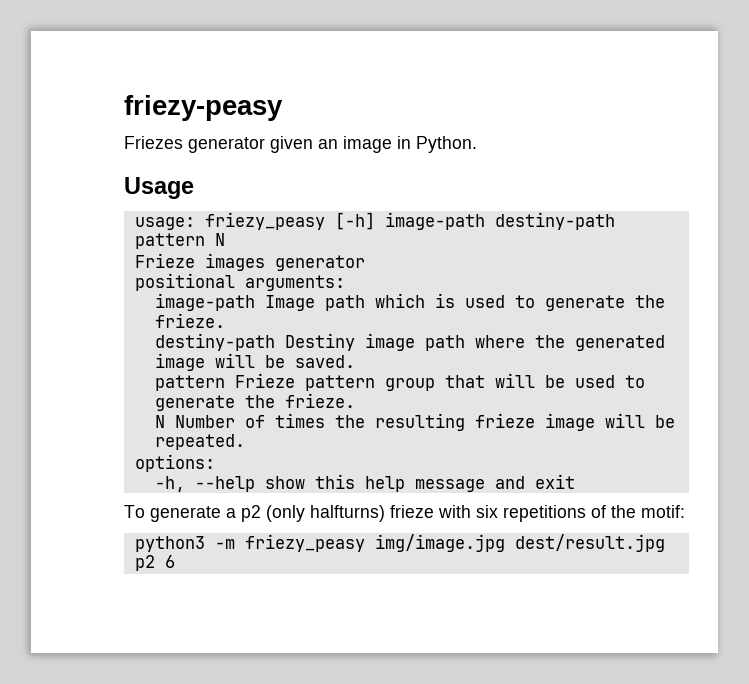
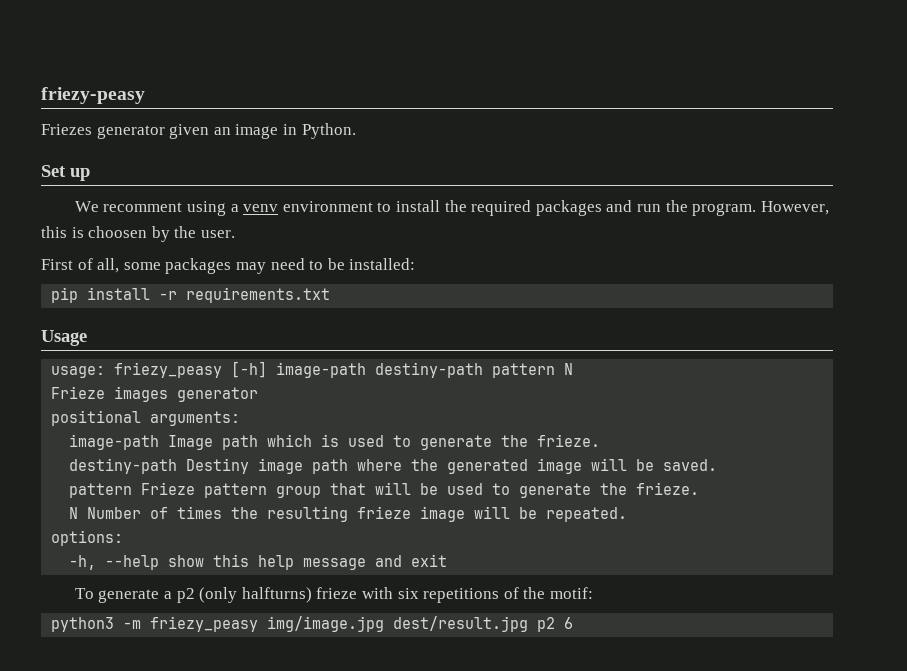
(477, 144) none -> [41,165,90,181] [74,200,829,216] [41,226,235,242] [41,258,416,274] [51,287,331,303] // Set up // We recomment using a venv environment to install the required packages and run the program. However, this is choosen by the user. // First of all, some packages may need to be installed: // pip install -r requirements.txt

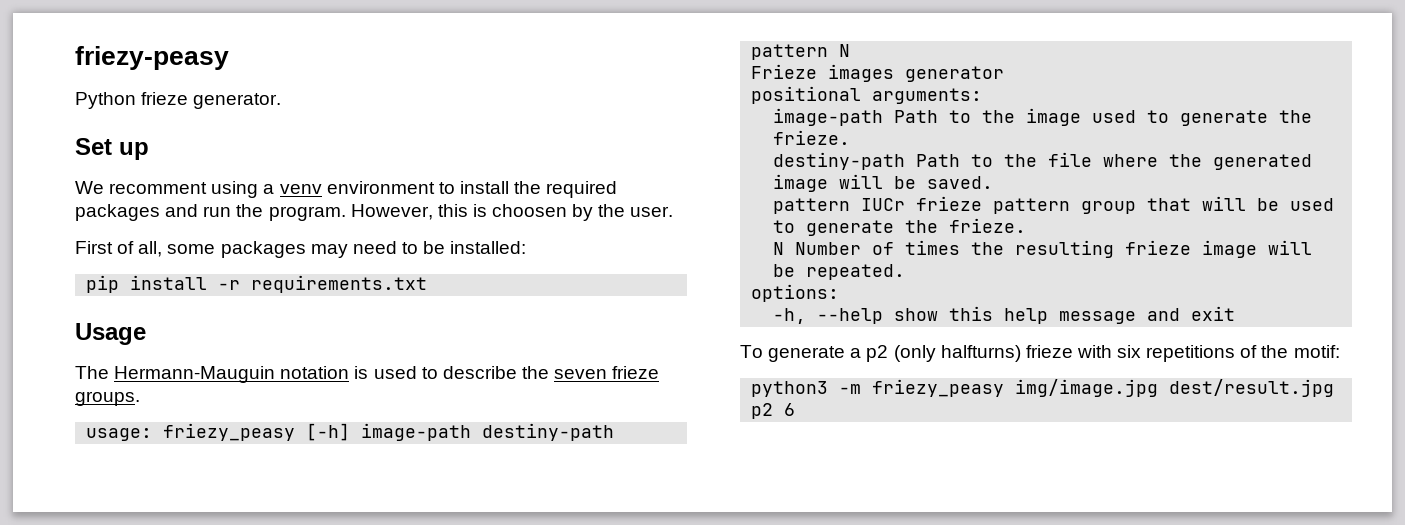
[41,123,356,139] Friezes generator given an image in Python. -> [75,92,282,109] Python frieze generator.
(87, 338) none -> [75,366,660,383] [75,391,140,406] // The Hermann-Mauguin notation is used to describe the seven frieze groups.
[168,434,340,450] Image path which is -> [894,108,1082,126] Path to the image
[186,458,349,474] Destiny image path -> [916,152,1093,167] Path to the file
[141,482,196,495] Frieze -> [861,196,983,211] IUCr frieze

